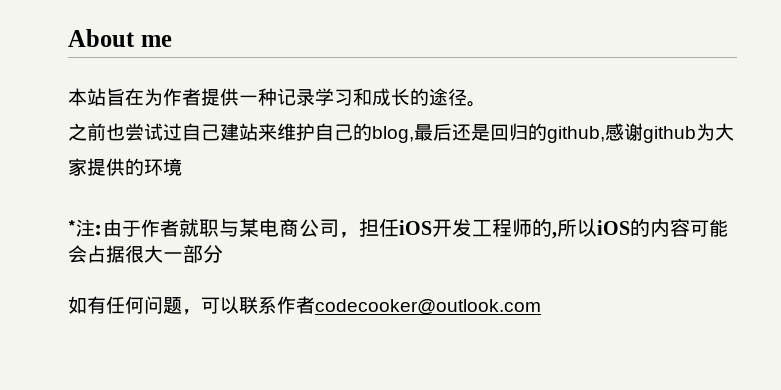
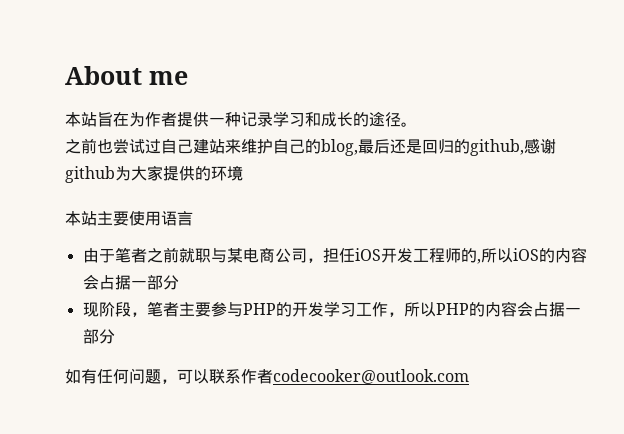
[68,219,179,237] *注:由于作者 -> [65,211,193,226] [82,247,179,263] 本站主要使用语言 // 由于笔者之前
[690,219,728,237] [68,245,163,263] 可能会占据很大 -> [82,274,179,290] [82,301,565,317] 会占据一部分 // 现阶段，笔者主要参与PHP的开发学习工作，所以PHP的内容会占据

